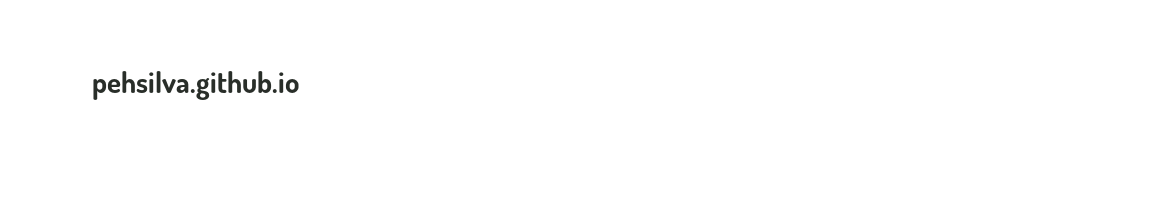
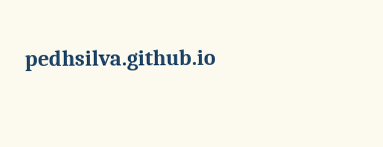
[92,71,299,100] pehsilva.github.io -> [24,48,216,72] pedhsilva.github.io

